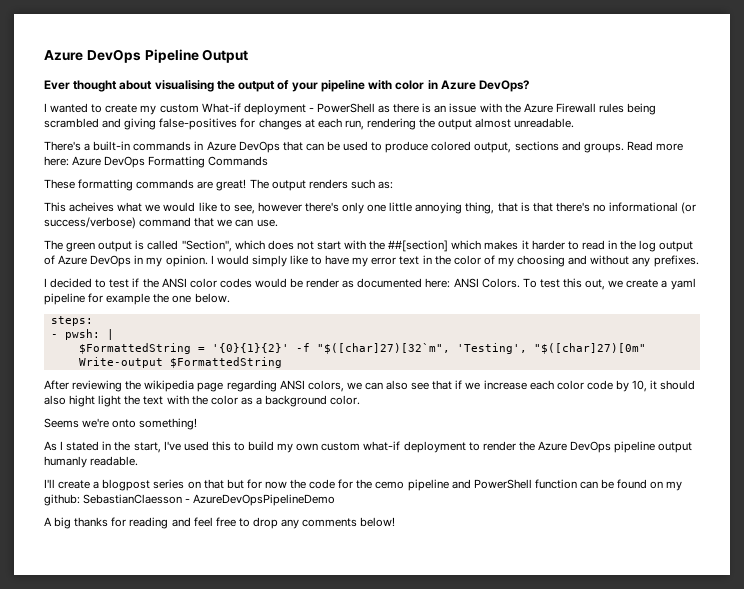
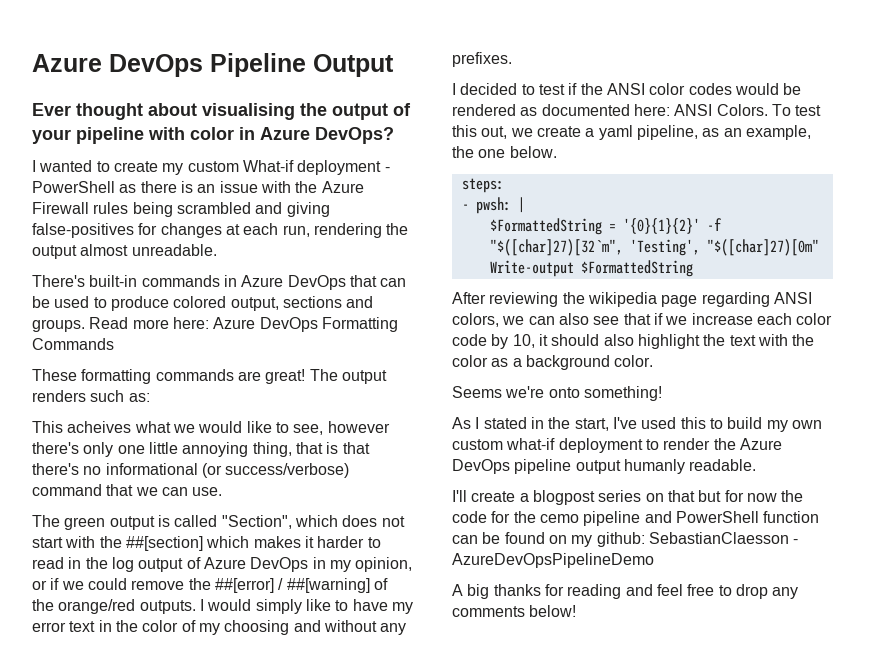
[84,143,91,151] a -> (85, 281) none
[165,255,208,267] opinion. -> [355,557,413,572] [32,578,388,593] [32,599,196,614] opinion, or if we could remove the ##[error] / ##[warning] of the orange/red outputs.
[306,278,340,288] render -> [452,104,516,116] rendered
[44,293,151,305] pipeline for example -> [636,125,811,140] pipeline, as an example,
[69,395,122,407] hight light -> [637,334,700,349] highlight

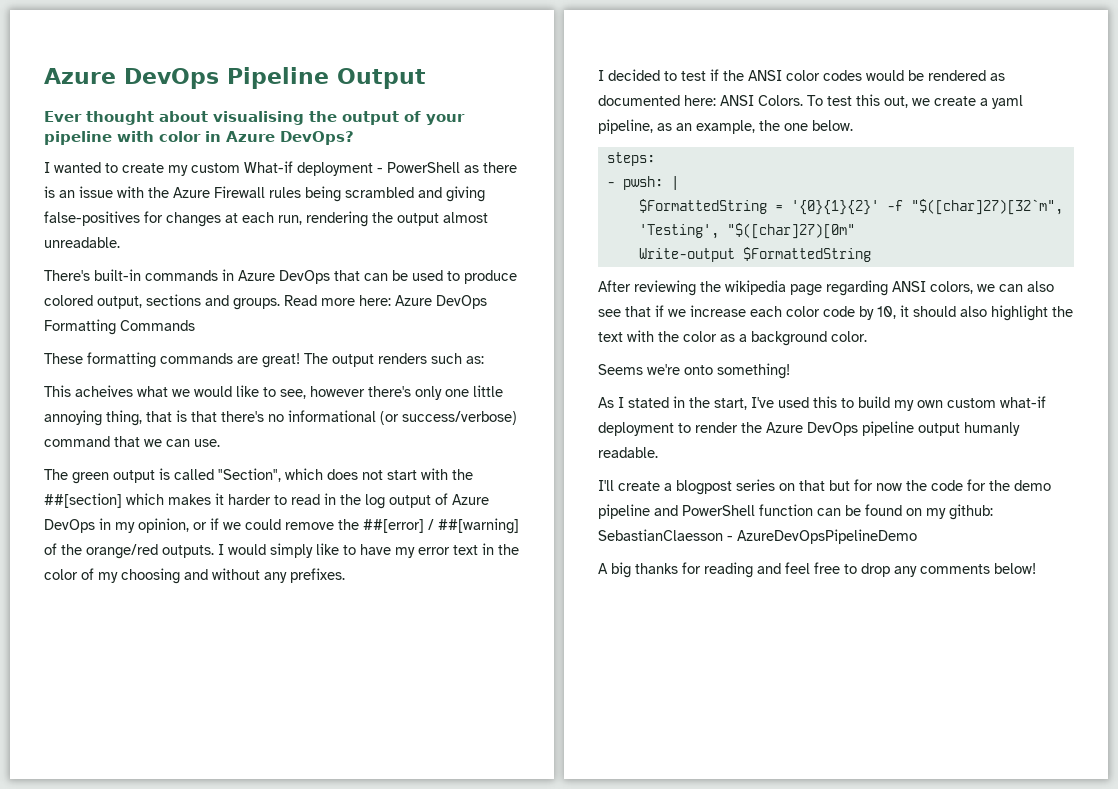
[539,514,579,523] cemo -> [1014,480,1051,491] demo

